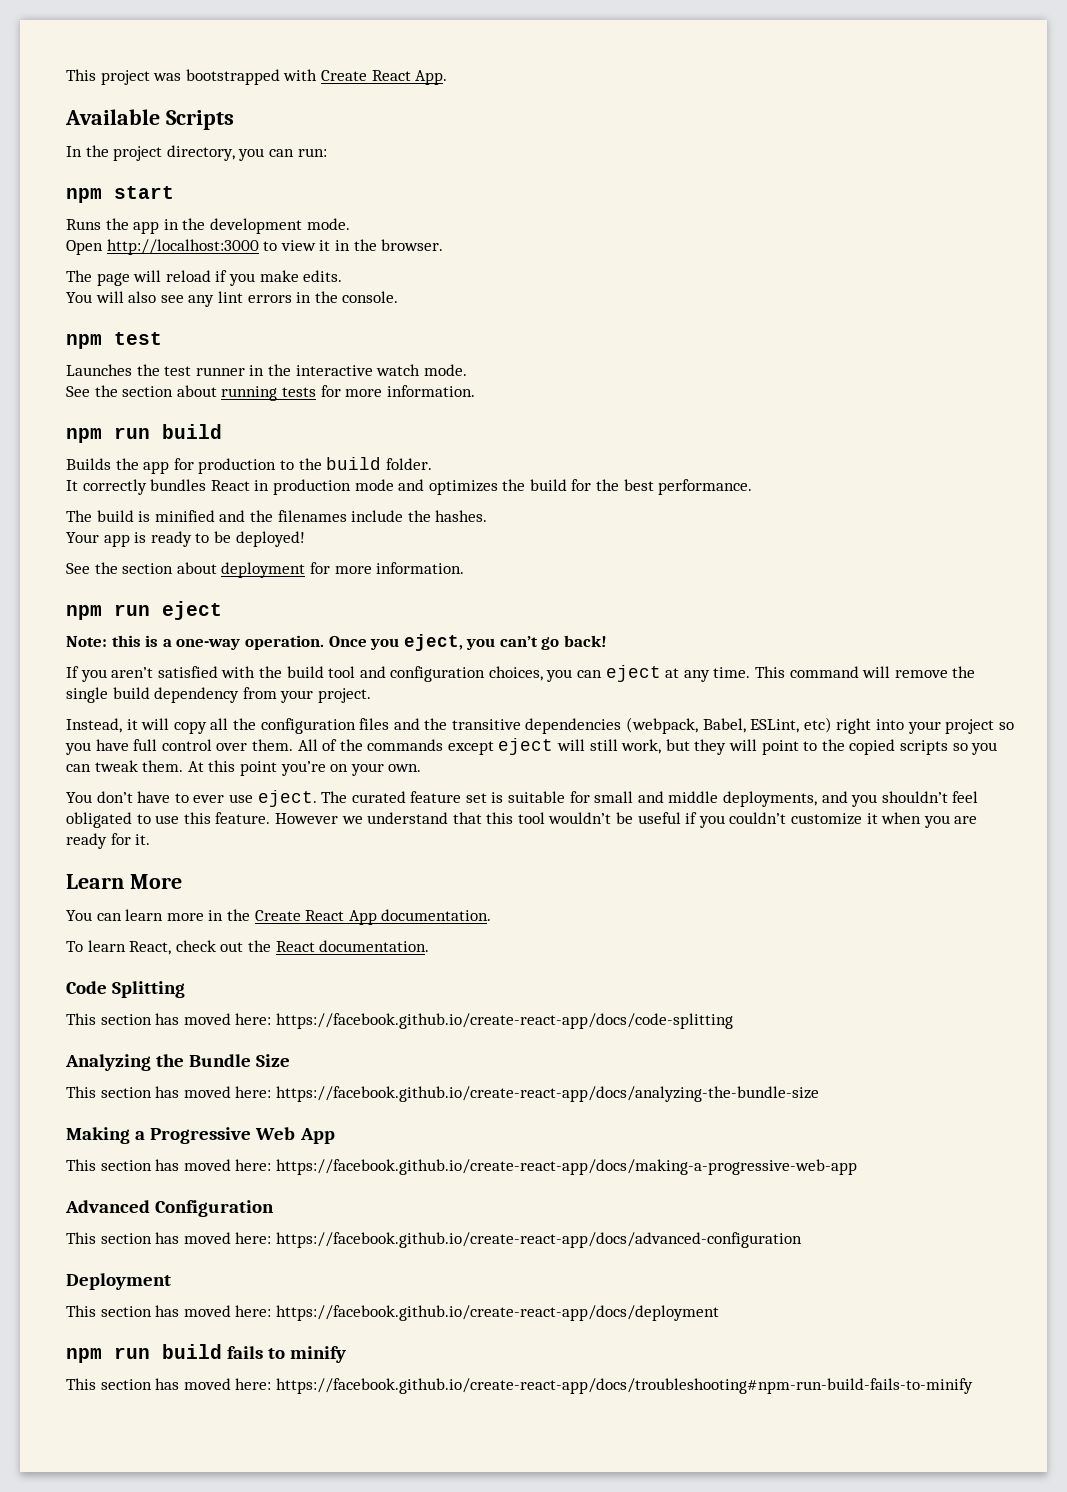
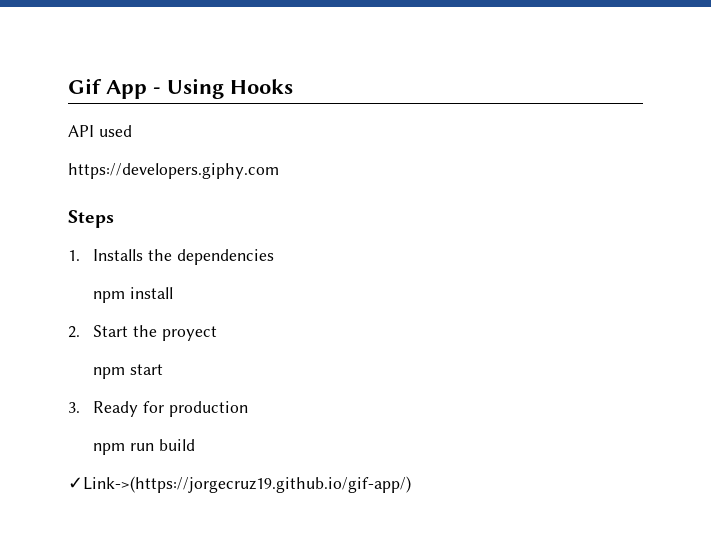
[66,69,448,85] [65,109,234,130] [66,145,327,161] [66,186,174,203] [66,218,350,234] [66,239,444,255] [66,270,343,286] [66,291,399,307] [66,332,162,349] [66,364,467,376] [66,385,475,401] [66,424,222,443] [66,457,432,474] [66,479,753,495] [66,510,488,522] [66,531,305,547] [66,562,465,578] [66,601,222,620] [66,634,608,651] [66,665,976,682] [66,687,371,703] [66,717,1014,734] [65,738,998,755] [66,760,422,776] [66,790,979,807] [66,812,978,828] [66,833,151,849] [66,874,182,889] [66,909,492,925] [66,940,430,955] [66,981,186,998] [66,1013,733,1029] [65,1054,291,1071] [66,1086,819,1102] [66,1127,335,1144] [66,1159,857,1175] [65,1200,275,1217] [66,1232,802,1248] [66,1273,171,1290] [66,1305,719,1321] [66,1344,347,1363] [66,1378,973,1394] This project was bootstrapped with Create React App. // Available Scripts // In the project directory, you can run: // npm start // Runs the app in the development mode. // Open http://localhost:3000 to view it in the browser. // The page will reload if you make edits. // You will also see any lint errors in the console. // npm test // Launches the test runner in the interactive watch mode. // See the section about running tests for more information. // npm run build // Builds the app for production to the build folder. // It correctly bundles React in production mode and optimizes the build for the best performance. // The build is minified and the filenames include the hashes. // Your app is ready to be deployed! // See the section about deployment for more information. // npm run eject // Note: this is a one-way operation. Once you eject, you can’t go back! // If you aren’t satisfied with the build tool and configuration choices, you can eject at any time. This command will remove the single build dependency from your project. // Instead, it will copy all the configuration files and the transitive dependencies (webpack, Babel, ESLint, etc) right into your project so you have full control over them. All of the commands except eject will still work, but they will point to the copied scripts so you can tweak them. At this point you’re on your own. // You don’t have to ever use eject. The curated feature set is suitable for small and middle deployments, and you shouldn’t feel obligated to use this feature. However we understand that this tool wouldn’t be useful if you couldn’t customize it when you are ready for it. // Learn More // You can learn more in the Create React App documentation. // To learn React, check out the React documentation. // Code Splitting // This section has moved here: https://facebook.github.io/create-react-app/docs/code-splitting // Analyzing the Bundle Size // This section has moved here: https://facebook.github.io/create-react-app/docs/analyzing-the-bundle-size // Making a Progressive Web App // This section has moved here: https://facebook.github.io/create-react-app/docs/making-a-progressive-web-app // Advanced Configuration // This section has moved here: https://facebook.github.io/create-react-app/docs/advanced-configuration // Deployment // This section has moved here: https://facebook.github.io/create-react-app/docs/deployment // npm run build fails to minify // This section has moved here: https://facebook.github.io/create-react-app/docs/troubleshooting#npm-run-build-fails-to-minify -> [68,78,293,99] [68,125,132,137] [68,163,279,179] [68,210,114,228] [68,249,274,265] [93,287,174,303] [68,325,217,341] [93,364,164,379] [68,401,248,417] [93,439,195,455] [68,476,411,493] Gif App - Using Hooks // API used // https://developers.giphy.com // Steps // 1. Installs the dependencies // npm install // 2. Start the proyect // npm start // 3. Ready for production // npm run build // ✓Link->(https://jorgecruz19.github.io/gif-app/)

